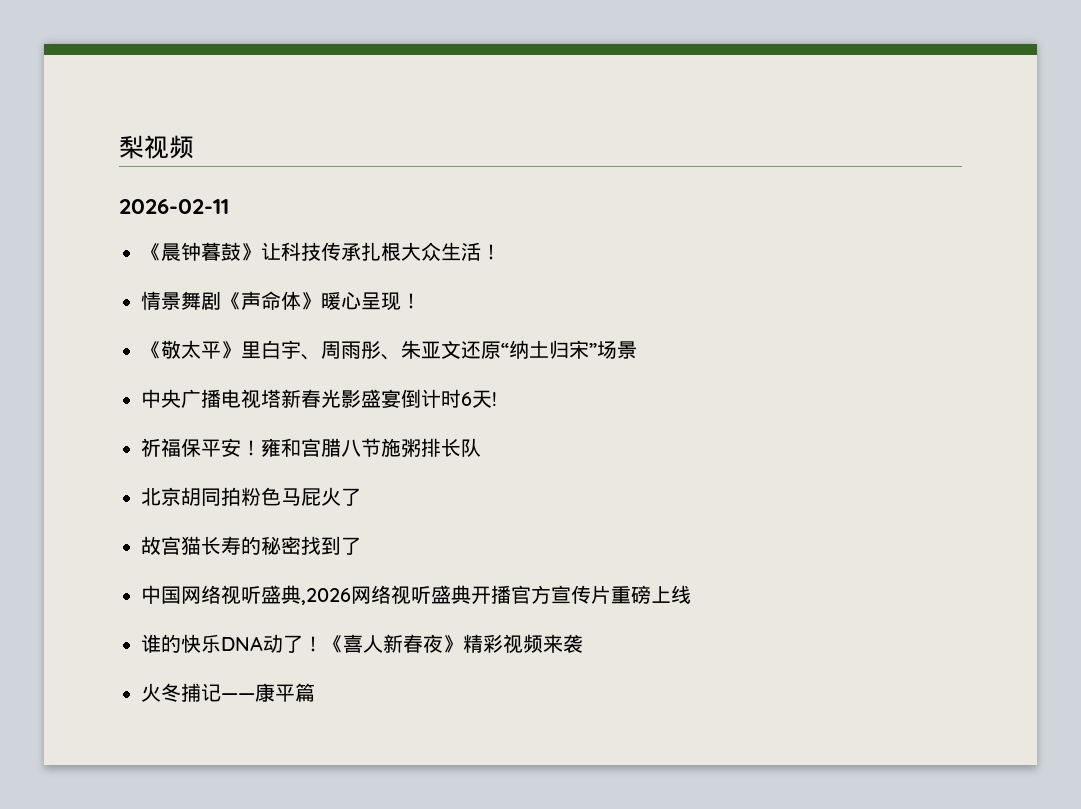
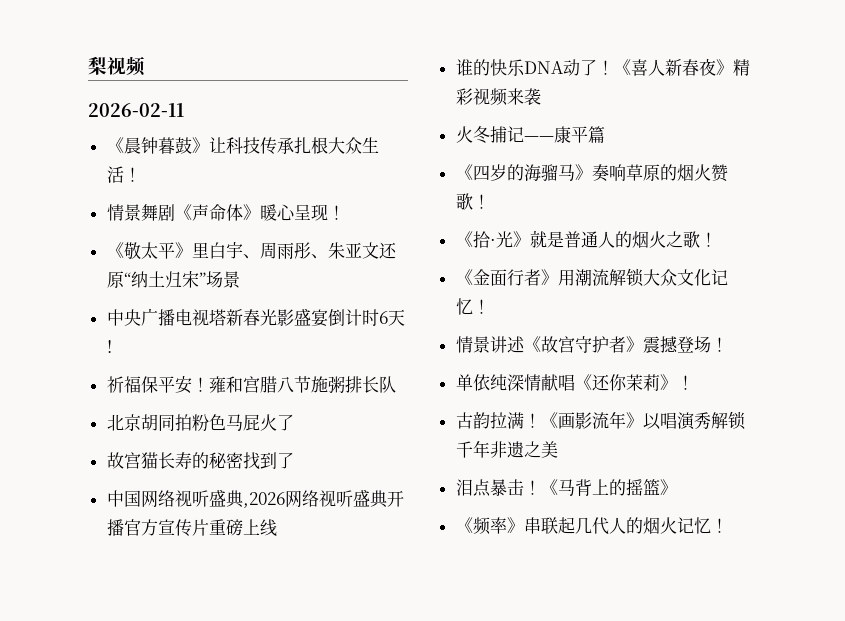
(315, 692) none -> [455,164,729,182] [455,193,490,210] [455,230,717,248] [455,268,728,287] [455,298,490,315] [455,336,728,353] [455,374,694,391] [455,411,746,430] [455,440,558,458] [455,479,677,497] [455,517,728,535] // 《四岁的海骝马》奏响草原的烟火赞歌！ // 《拾·光》就是普通人的烟火之歌！ // 《金面行者》用潮流解锁大众文化记忆！ // 情景讲述《故宫守护者》震撼登场！ // 单依纯深情献唱《还你茉莉》！ // 古韵拉满！《画影流年》以唱演秀解锁千年非遗之美 // 泪点暴击！《马背上的摇篮》 // 《频率》串联起几代人的烟火记忆！

